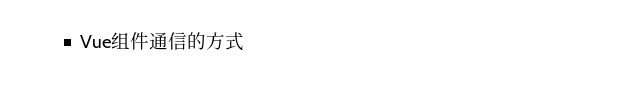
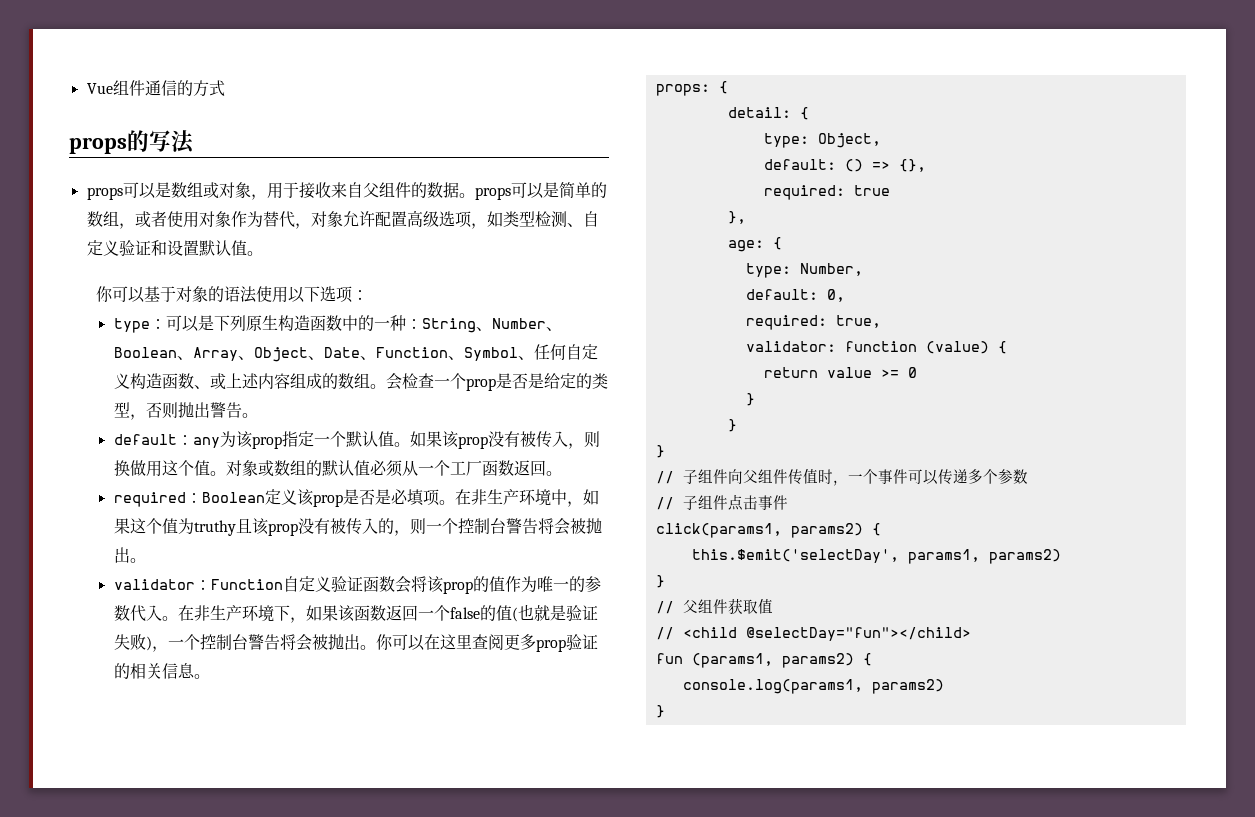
(245, 41) none -> [69,130,195,154] [86,182,607,200] [86,210,599,229] [86,240,263,256] [96,286,369,303] [113,315,562,333] [113,344,598,362] [113,373,608,391] [113,402,258,420] [113,431,600,449] [113,460,562,477] [113,489,599,507] [113,518,602,536] [113,547,146,563] [113,576,601,594] [113,604,598,623] [113,634,598,652] [113,663,210,679] [655,81,728,96] [727,107,809,120] [763,133,881,148] [763,159,926,172] [763,185,890,200] [727,211,746,224] [727,237,782,252] [745,263,863,278] [745,289,845,302] [745,315,881,330] [745,341,1007,354] [763,367,917,378] [745,393,755,406] [727,419,737,432] [655,445,665,458] [655,468,1028,486] [655,494,788,511] [655,523,881,538] [691,549,1061,564] [655,575,665,588] [655,598,773,614] [655,627,971,641] [655,653,872,668] [682,679,944,694] [655,705,665,718] // props的写法 // props可以是数组或对象，用于接收来自父组件的数据。props可以是简单的数组，或者使用对象作为替代，对象允许配置高级选项，如类型检测、自定义验证和设置默认值。 // 你可以基于对象的语法使用以下选项： // type：可以是下列原生构造函数中的一种：String、Number、Boolean、Array、Object、Date、Function、Symbol、任何自定义构造函数、或上述内容组成的数组。会检查一个prop是否是给定的类型，否则抛出警告。 // default：any为该prop指定一个默认值。如果该prop没有被传入，则换做用这个值。对象或数组的默认值必须从一个工厂函数返回。 // required：Boolean定义该prop是否是必填项。在非生产环境中，如果这个值为truthy且该prop没有被传入的，则一个控制台警告将会被抛出。 // validator：Function自定义验证函数会将该prop的值作为唯一的参数代入。在非生产环境下，如果该函数返回一个false的值(也就是验证失败)，一个控制台警告将会被抛出。你可以在这里查阅更多prop验证的相关信息。 // props: { // detail: { // type: Object, // default: () => {}, // required: true // }, // age: { // type: Number, // default: 0, // required: true, // validator: function (value) { // return value >= 0 // } // } // } // // 子组件向父组件传值时，一个事件可以传递多个参数 // // 子组件点击事件 // click(params1, params2) { // this.$emit('selectDay', params1, params2) // } // // 父组件获取值 // // <child @selectDay="fun"></child> // fun (params1, params2) { // console.log(params1, params2) // }

